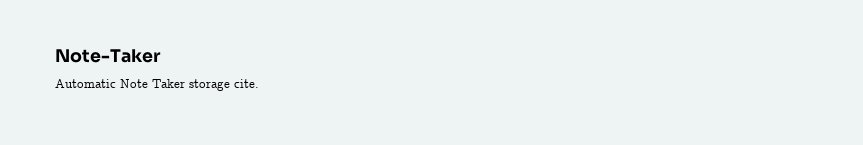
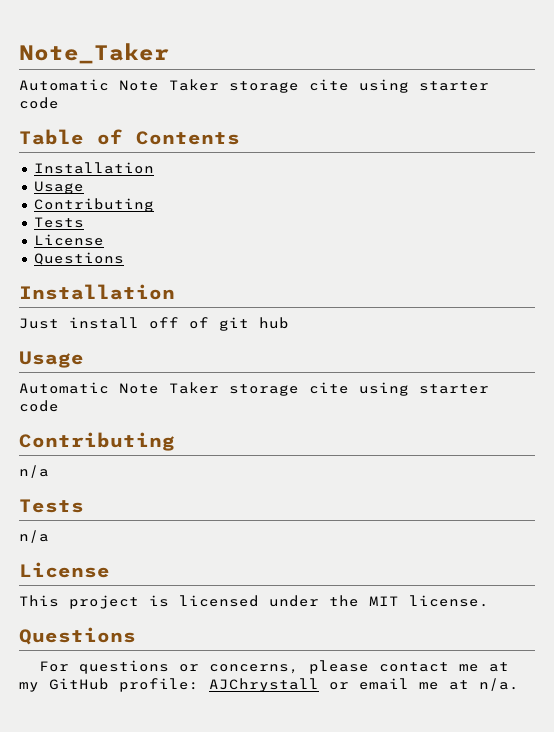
[55,49,161,63] [55,79,259,91] Note-Taker // Automatic Note Taker storage cite. -> [19,43,169,64] [19,79,489,93] [19,97,59,109] [19,129,240,145] [33,162,154,174] [33,181,84,194] [33,198,154,212] [33,217,84,228] [33,234,104,246] [33,252,124,265] [19,284,175,300] [19,317,289,331] [19,351,84,368] [19,382,489,396] [19,400,59,412] [19,432,175,451] [19,465,49,478] [19,499,84,513] [19,530,49,543] [19,562,110,578] [19,595,489,609] [19,627,136,645] [38,660,509,674] [19,678,519,692] Note_Taker // Automatic Note Taker storage cite using starter code // Table of Contents // Installation // Usage // Contributing // Tests // License // Questions // Installation // Just install off of git hub // Usage // Automatic Note Taker storage cite using starter code // Contributing // n/a // Tests // n/a // License // This project is licensed under the MIT license. // Questions // For questions or concerns, please contact me at my GitHub profile: AJChrystall or email me at n/a.

